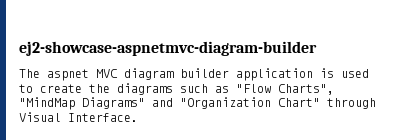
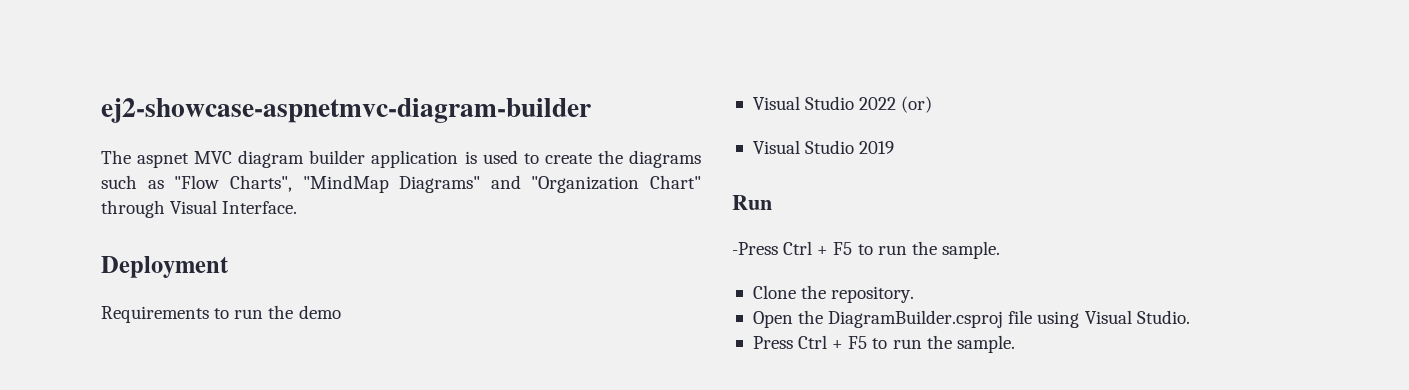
(138, 117) none -> [101,256,229,278] [101,305,341,323] [752,96,933,113] [752,140,895,154] [732,195,772,210] [732,241,1000,259] [752,285,915,303] [752,310,1190,328] [752,335,1015,353] // Deployment // Requirements to run the demo // Visual Studio 2022 (or) // Visual Studio 2019 // Run // -Press Ctrl + F5 to run the sample. // Clone the repository. // Open the DiagramBuilder.csproj file using Visual Studio. // Press Ctrl + F5 to run the sample.

